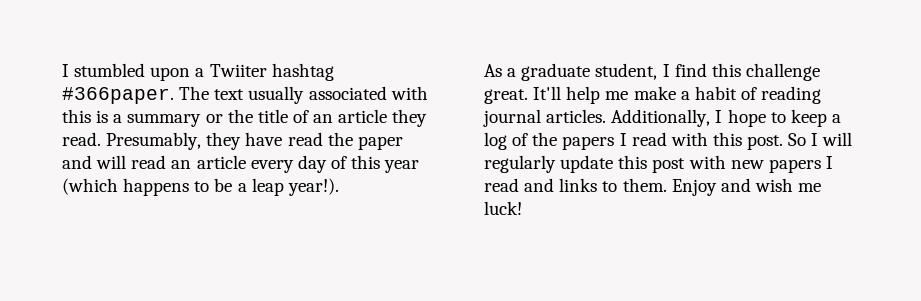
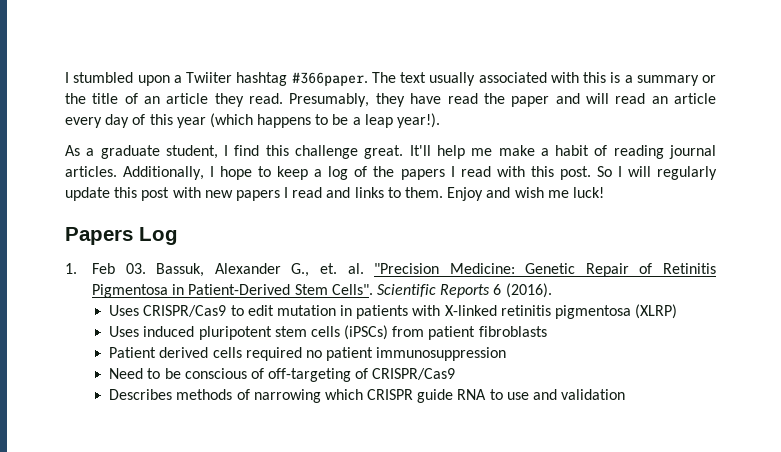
(522, 208) none -> [65,227,178,245] [65,263,716,277] [92,283,552,298] [109,304,678,319] [109,325,547,340] [109,347,507,361] [109,368,456,382] [109,389,626,403] // Papers Log // 1. Feb 03. Bassuk, Alexander G., et. al. "Precision Medicine: Genetic Repair of Retinitis Pigmentosa in Patient-Derived Stem Cells". Scientific Reports 6 (2016). // Uses CRISPR/Cas9 to edit mutation in patients with X-linked retinitis pigmentosa (XLRP) // Uses induced pluripotent stem cells (iPSCs) from patient fibroblasts // Patient derived cells required no patient immunosuppression // Need to be conscious of off-targeting of CRISPR/Cas9 // Describes methods of narrowing which CRISPR guide RNA to use and validation

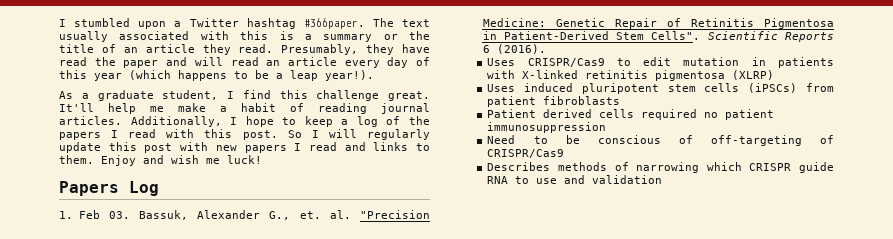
[186,72,232,83] Twiiter -> [189,18,239,27] Twitter

